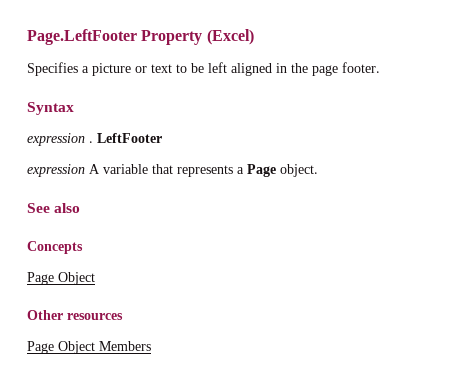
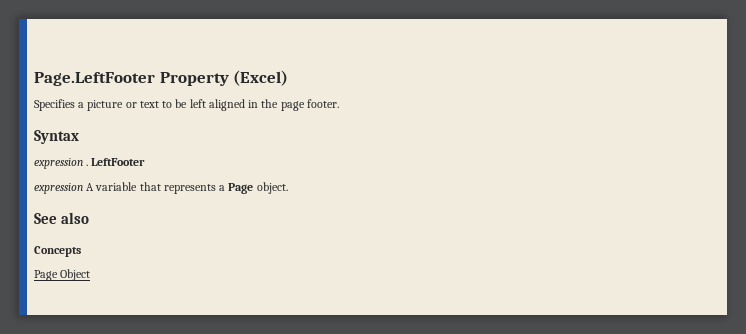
[27,310,123,320] [27,341,151,354] // Other resources // Page Object Members -> (91, 275) none

